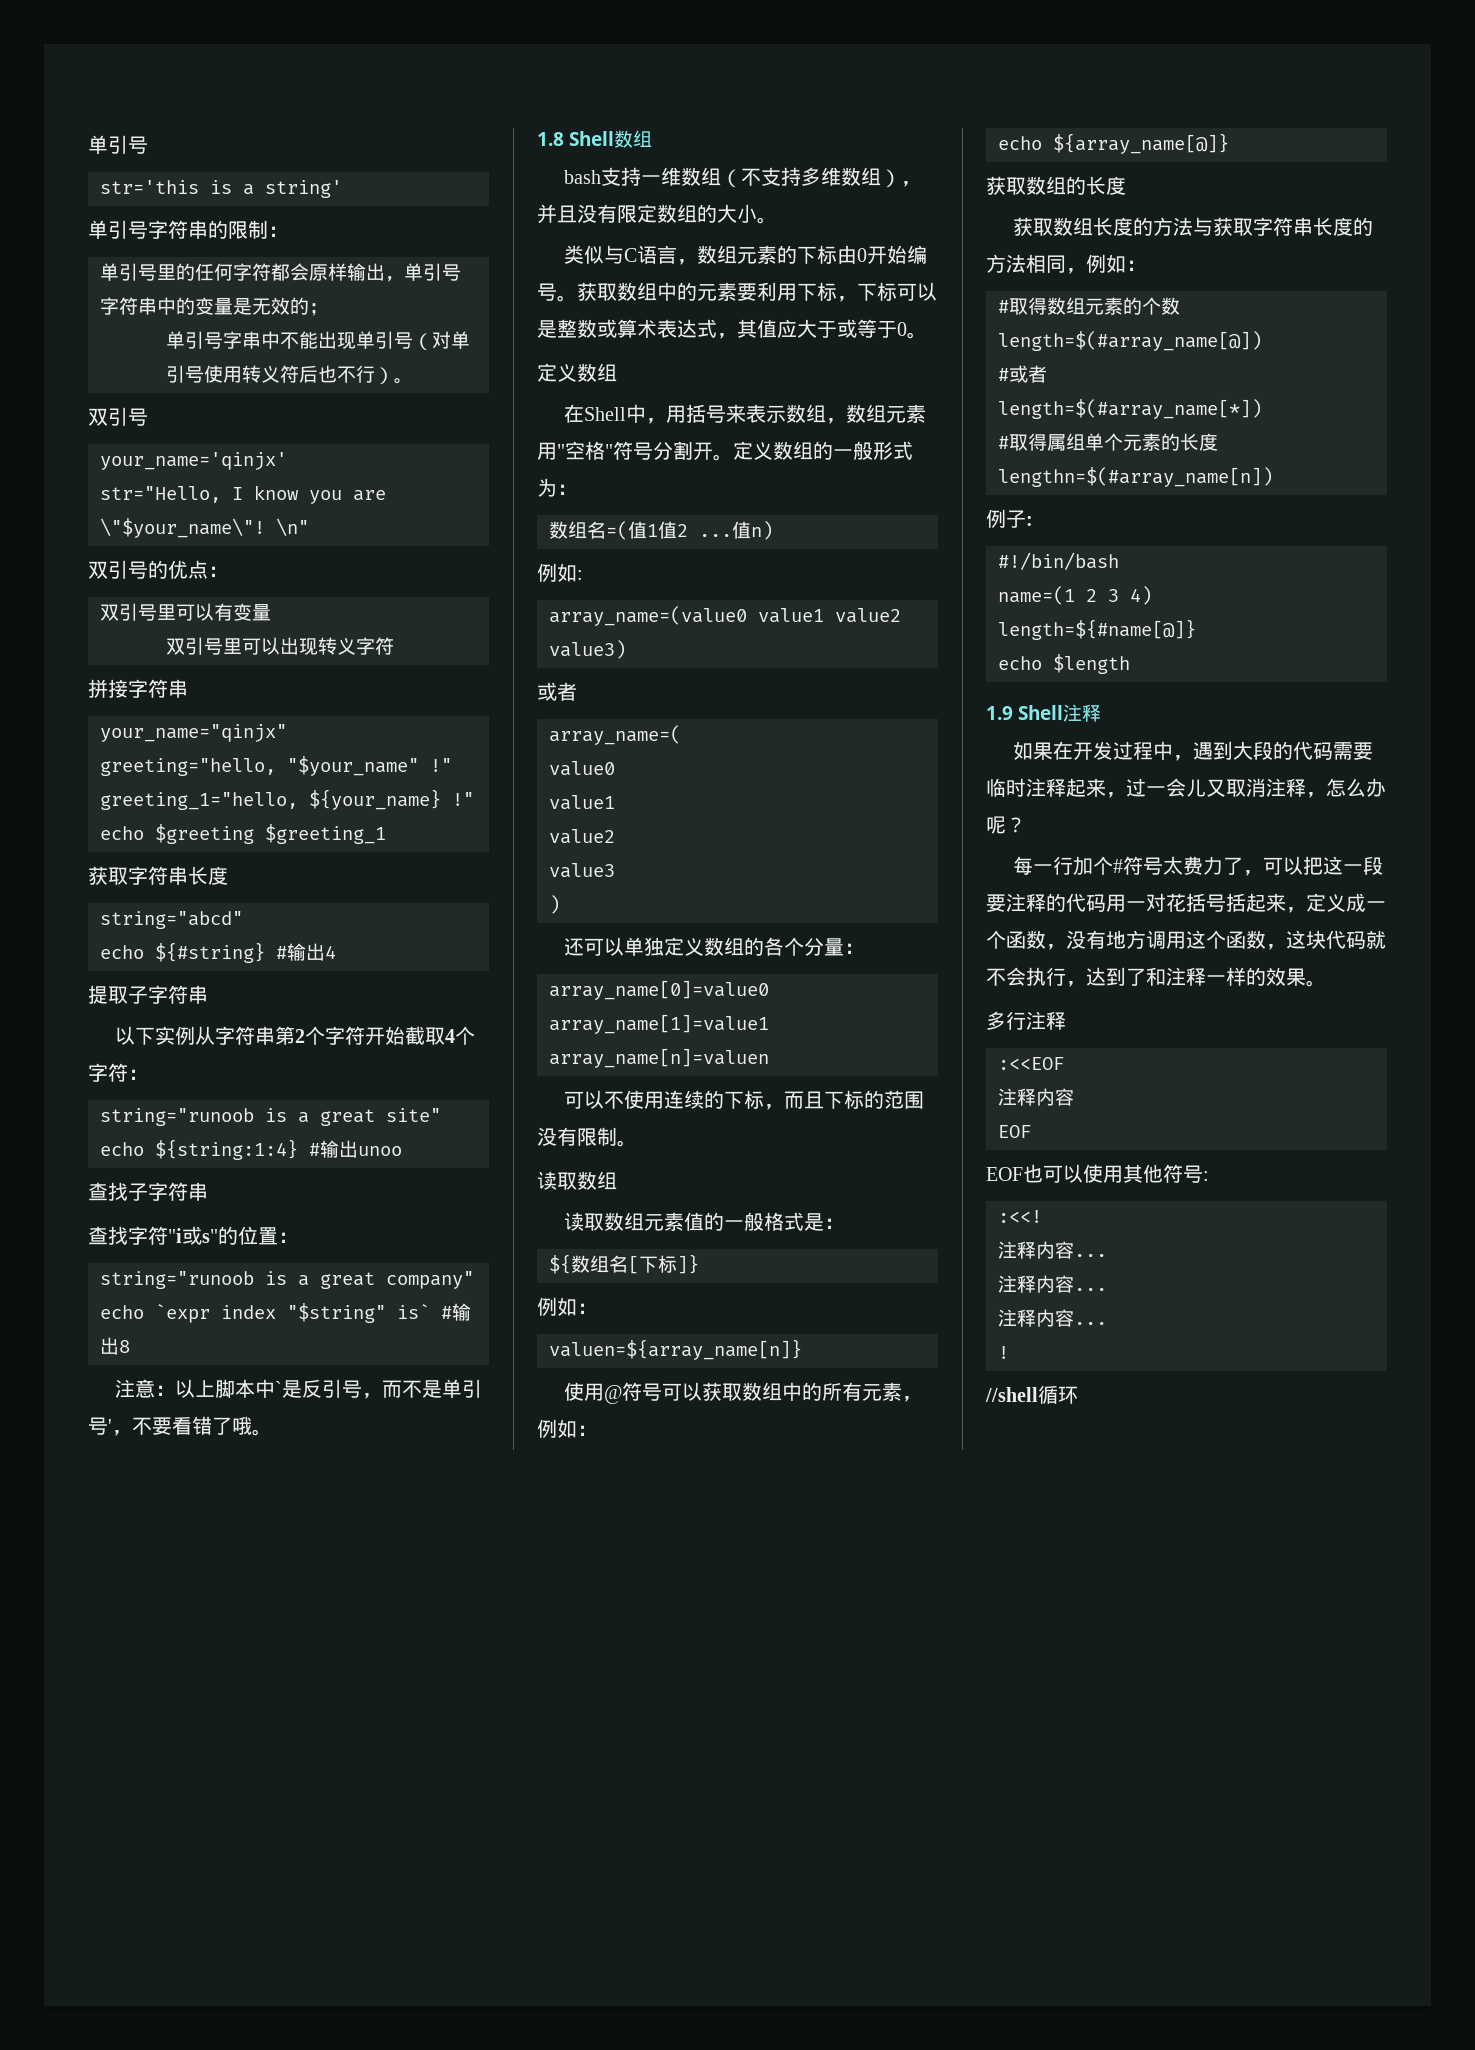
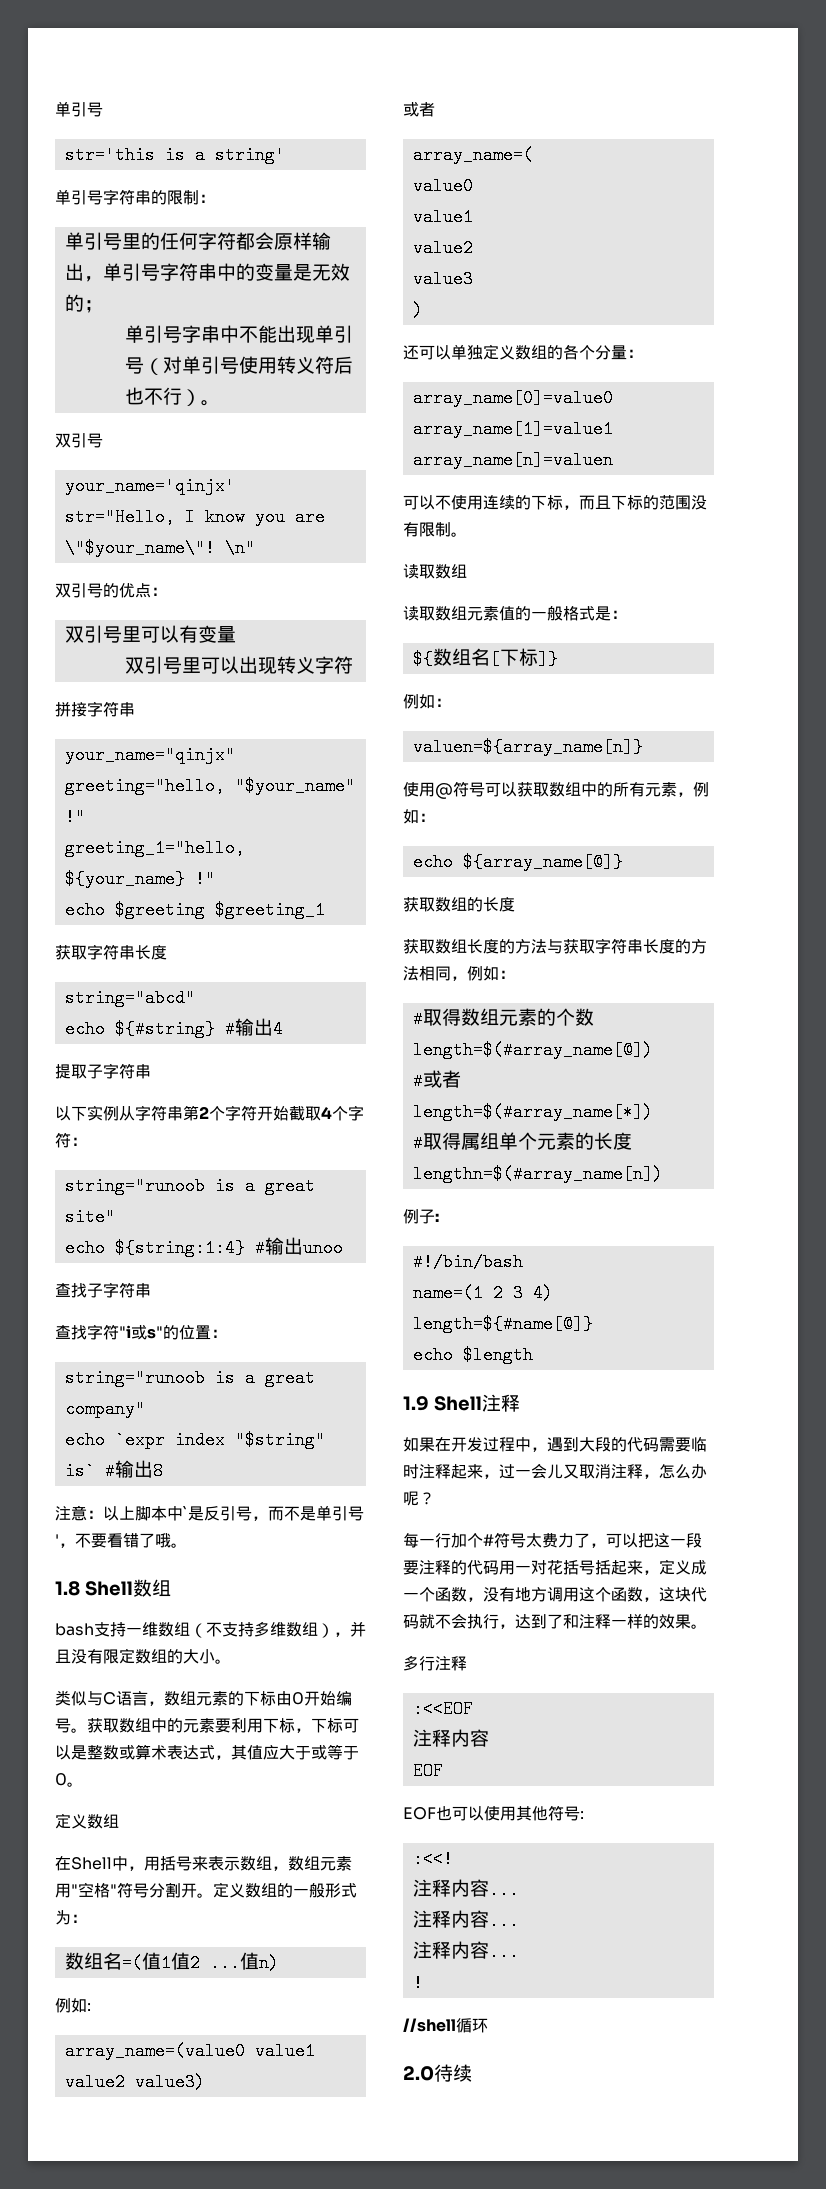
(1078, 1395) none -> [403,2064,472,2082] // 2.0待续

